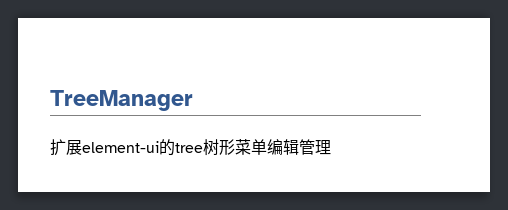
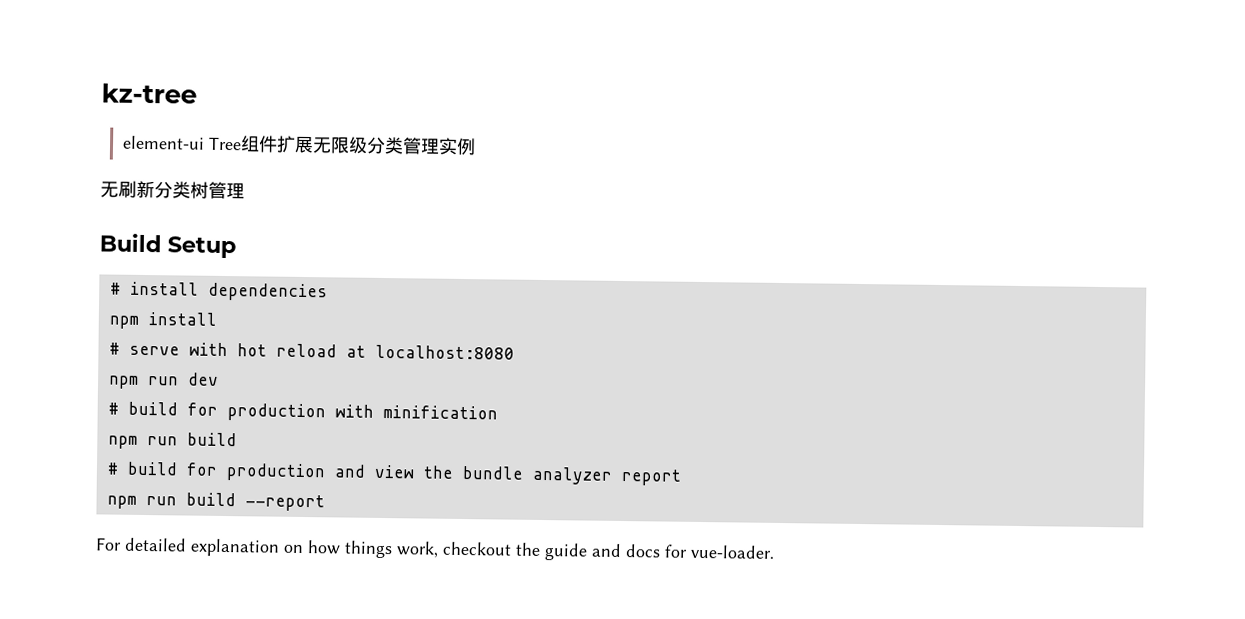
[50,90,193,111] [50,139,331,156] TreeManager // 扩展element-ui的tree树形菜单编辑管理 -> [101,83,197,104] [122,135,477,156] [100,180,245,200] [99,233,238,259] [109,281,328,302] [108,312,217,329] [108,342,515,360] [107,372,219,389] [107,401,498,422] [107,432,237,449] [106,461,681,486] [106,492,325,512] [95,537,775,561] kz-tree // element-ui Tree组件扩展无限级分类管理实例 // 无刷新分类树管理 // Build Setup // # install dependencies // npm install // # serve with hot reload at localhost:8080 // npm run dev // # build for production with minification // npm run build // # build for production and view the bundle analyzer report // npm run build --report // For detailed explanation on how things work, checkout the guide and docs for vue-loader.

